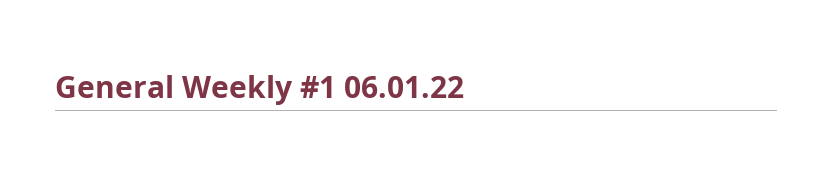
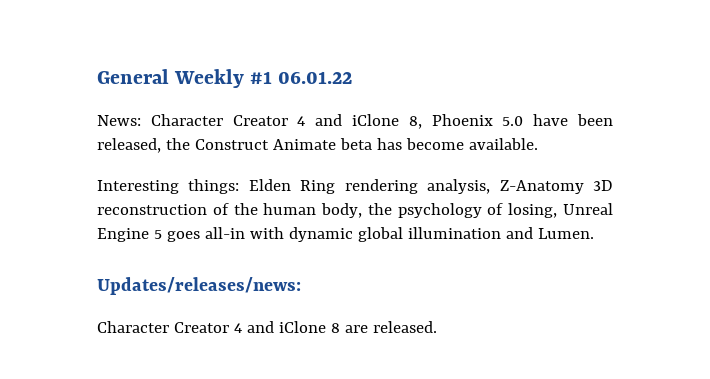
(465, 87) none -> [97,114,613,129] [97,138,538,153] [97,179,613,194] [97,203,613,218] [97,227,594,242] [97,277,301,295] [97,321,437,333] // News: Character Creator 4 and iClone 8, Phoenix 5.0 have been released, the Construct Animate beta has become available. // Interesting things: Elden Ring rendering analysis, Z-Anatomy 3D reconstruction of the human body, the psychology of losing, Unreal Engine 5 goes all-in with dynamic global illumination and Lumen. // Updates/releases/news: // Character Creator 4 and iClone 8 are released.

